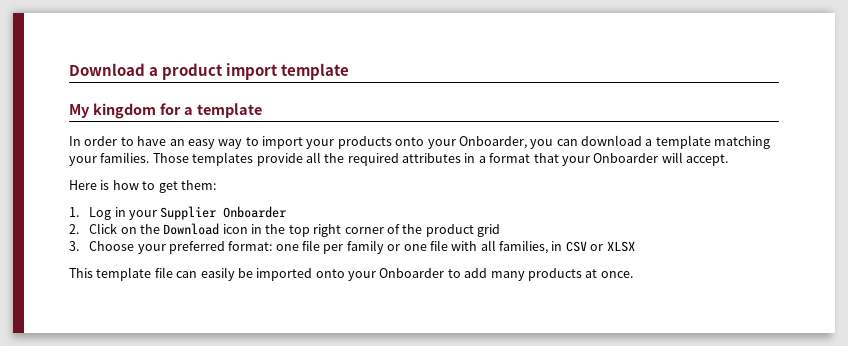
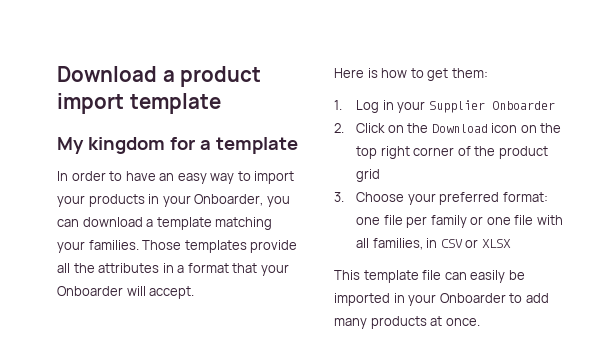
[395,137,425,146] onto -> [148,194,160,204] in
[347,153,399,166] required -> (95, 268) none
[251,224,263,234] in -> [520,125,537,133] on
[315,269,345,278] onto -> [393,293,405,303] in

